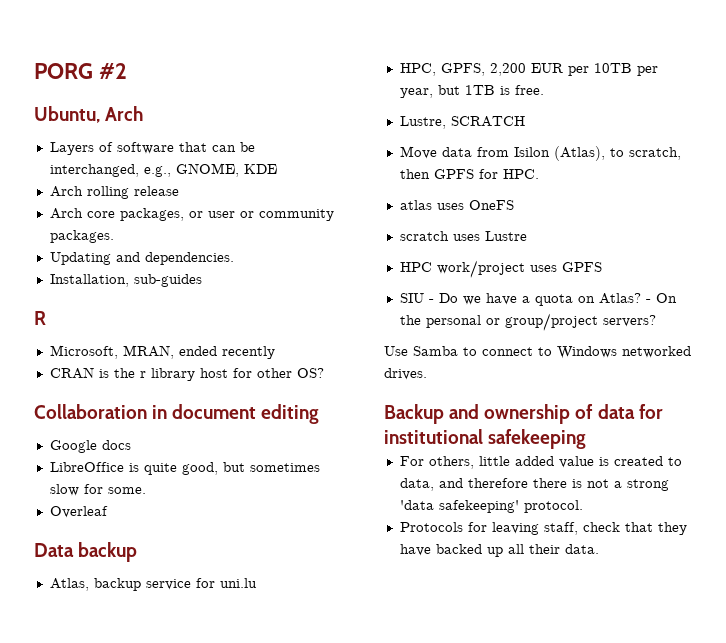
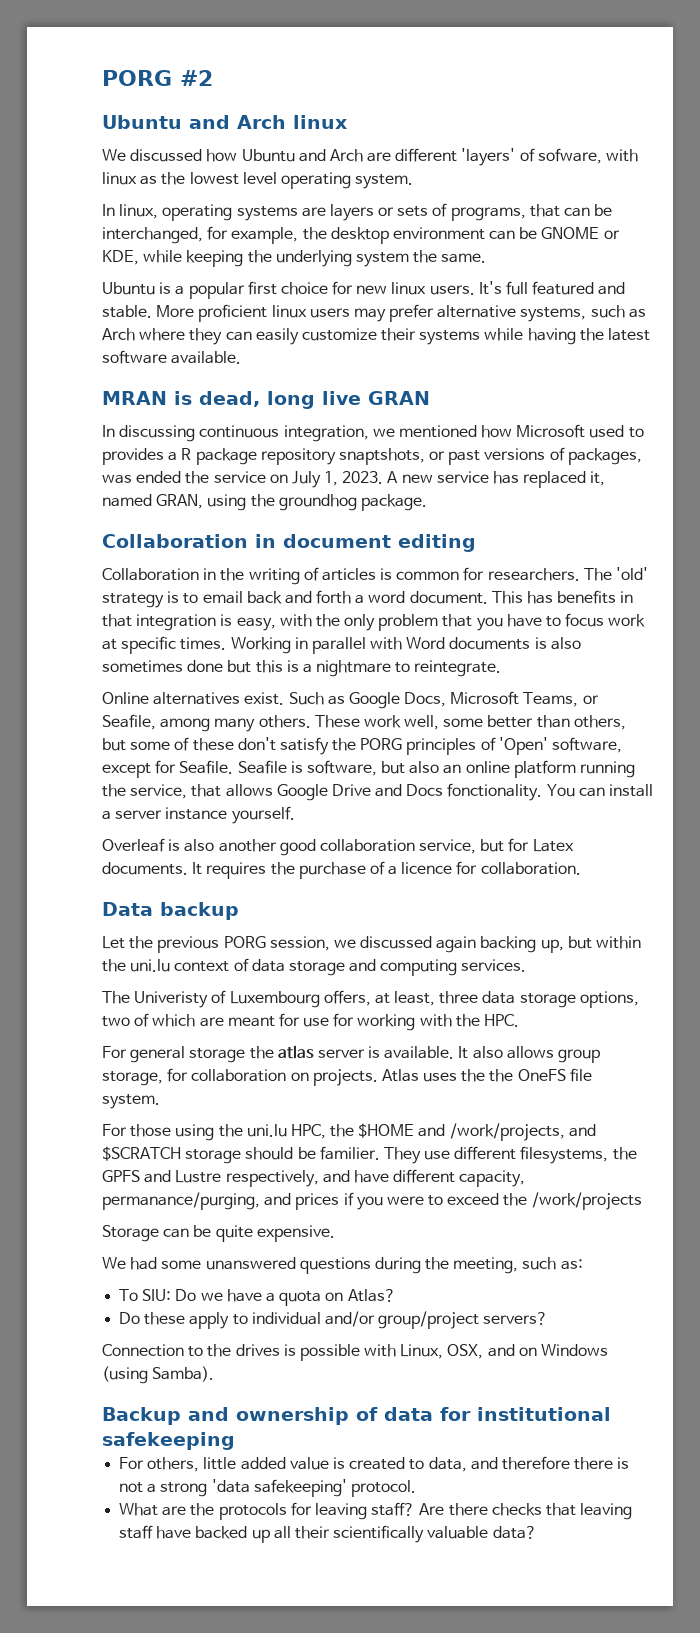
[34,106,144,123] [49,142,255,155] [49,163,277,177] [49,186,179,199] [49,208,334,221] [49,230,114,243] [49,252,234,265] [49,274,202,287] [34,311,46,325] [49,345,275,359] [49,367,324,381] [34,404,320,424] [49,440,131,453] [49,462,320,475] [49,484,146,496] [49,506,108,518] [34,542,138,562] [49,578,257,591] [399,63,658,76] [399,85,544,98] [399,116,525,129] [399,146,681,161] [399,169,539,179] [399,200,514,210] [399,231,527,241] [399,260,602,278] [399,293,434,303] Ubuntu, Arch // Layers of software that can be interchanged, e.g., GNOME, KDE // Arch rolling release // Arch core packages, or user or community packages. // Updating and dependencies. // Installation, sub-guides // R // Microsoft, MRAN, ended recently // CRAN is the r library host for other OS? // Collaboration in document editing // Google docs // LibreOffice is quite good, but sometimes slow for some. // Overleaf // Data backup // Atlas, backup service for uni.lu // HPC, GPFS, 2,200 EUR per 10TB per year, but 1TB is free. // Lustre, SCRATCH // Move data from Isilon (Atlas), to scratch, then GPFS for HPC. // atlas uses OneFS // scratch uses Lustre // HPC work/project uses GPFS // SIU - -> [102,115,347,129] [102,148,639,166] [102,172,414,189] [102,203,613,221] [102,226,620,244] [102,250,487,267] [102,281,626,299] [102,304,646,322] [102,328,651,345] [102,350,242,364] [102,391,430,409] [102,424,644,442] [102,447,642,465] [102,471,606,488] [102,494,427,511] [102,534,476,552] [102,567,649,585] [102,590,634,608] [102,613,646,631] [102,636,581,654] [102,660,502,677] [102,691,599,709] [102,714,626,732] [102,737,623,755] [102,760,636,778] [102,783,654,801] [102,806,295,824] [102,838,574,856] [102,861,581,879] [102,902,239,920] [102,936,642,953] [102,958,527,976] [102,990,639,1008] [102,1013,520,1031] [102,1045,601,1063] [102,1068,592,1086] [102,1094,160,1109] [102,1123,596,1141] [102,1146,637,1164] [102,1169,526,1187] [102,1192,642,1210] [102,1225,335,1242] [102,1257,583,1274] [119,1289,172,1301] Ubuntu and Arch linux // We discussed how Ubuntu and Arch are different 'layers' of sofware, with linux as the lowest level operating system. // In linux, operating systems are layers or sets of programs, that can be interchanged, for example, the desktop environment can be GNOME or KDE, while keeping the underlying system the same. // Ubuntu is a popular first choice for new linux users. It's full featured and stable. More proficient linux users may prefer alternative systems, such as Arch where they can easily customize their systems while having the latest software available. // MRAN is dead, long live GRAN // In discussing continuous integration, we mentioned how Microsoft used to provides a R package repository snaptshots, or past versions of packages, was ended the service on July 1, 2023. A new service has replaced it, named GRAN, using the groundhog package. // Collaboration in document editing // Collaboration in the writing of articles is common for researchers. The 'old' strategy is to email back and forth a word document. This has benefits in that integration is easy, with the only problem that you have to focus work at specific times. Working in parallel with Word documents is also sometimes done but this is a nightmare to reintegrate. // Online alternatives exist. Such as Google Docs, Microsoft Teams, or Seafile, among many others. These work well, some better than others, but some of these don't satisfy the PORG principles of 'Open' software, except for Seafile. Seafile is software, but also an online platform running the service, that allows Google Drive and Docs fonctionality. You can install a server instance yourself. // Overleaf is also another good collaboration service, but for Latex documents. It requires the purchase of a licence for collaboration. // Data backup // Let the previous PORG session, we discussed again backing up, but within the uni.lu context of data storage and computing services. // The Univeristy of Luxembourg offers, at least, three data storage options, two of which are meant for use for working with the HPC. // For general storage the atlas server is available. It also allows group storage, for collaboration on projects. Atlas uses the the OneFS file system. // For those using the uni.lu HPC, the $HOME and /work/projects, and $SCRATCH storage should be familier. They use different filesystems, the GPFS and Lustre respectively, and have different capacity, permanance/purging, and prices if you were to exceed the /work/projects // Storage can be quite expensive. // We had some unanswered questions during the meeting, such as: // To SIU:
[645,293,677,303] [399,313,656,331] [384,346,691,359] [384,368,427,380] - On the personal or group/project servers? // Use Samba to connect to Windows networked drives. -> [119,1311,549,1329] [102,1344,609,1361] [102,1366,215,1384] // Do these apply to individual and/or group/project servers? // Connection to the drives is possible with Linux, OSX, and on Windows (using Samba).
[399,522,687,535] Protocols for leaving staff, check that they -> [119,1502,633,1520] [119,1525,154,1539] What are the protocols for leaving staff? Are there checks that leaving staff
[564,544,599,554] data. -> [333,1525,537,1543] scientifically valuable data?

